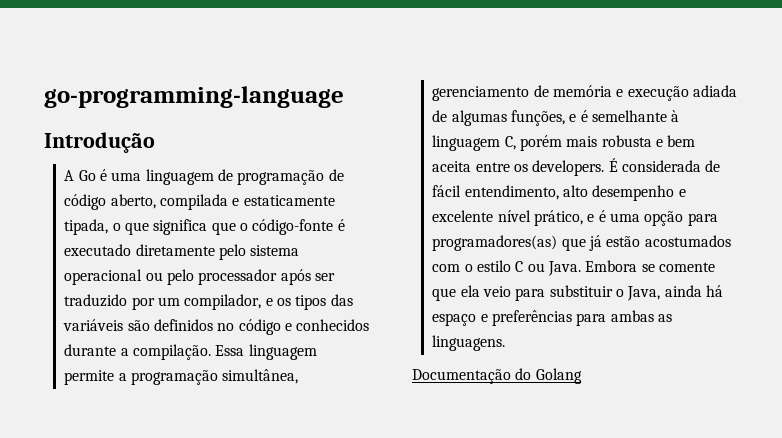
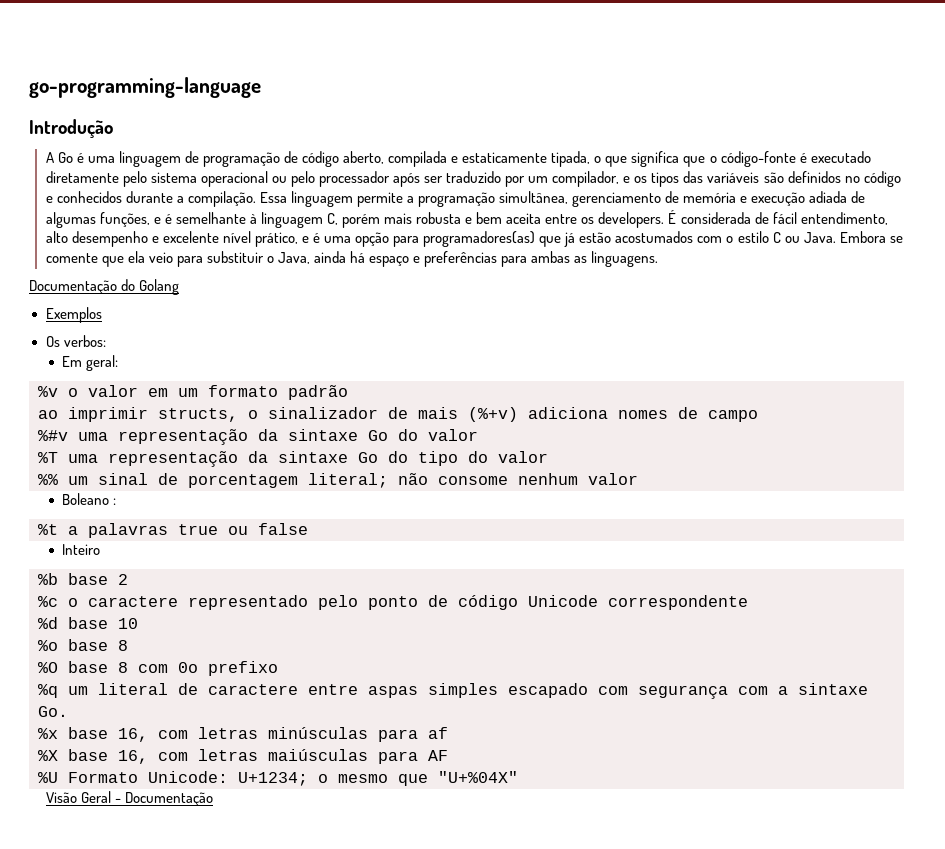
(582, 376) none -> [45,307,102,323] [45,335,106,347] [62,355,119,371] [38,385,348,400] [38,407,758,422] [38,429,478,445] [38,451,548,467] [38,473,638,488] [62,493,117,505] [38,523,308,538] [62,544,101,555] [38,573,128,585] [38,595,748,610] [38,617,138,629] [38,639,128,651] [38,661,278,676] [38,683,868,699] [38,706,68,717] [38,727,448,742] [38,749,448,764] [38,771,518,786] [45,791,213,806] // Exemplos // Os verbos: // Em geral: // %v o valor em um formato padrão // ao imprimir structs, o sinalizador de mais (%+v) adiciona nomes de campo // %#v uma representação da sintaxe Go do valor // %T uma representação da sintaxe Go do tipo do valor // %% um sinal de porcentagem literal; não consome nenhum valor // Boleano : // %t a palavras true ou false // Inteiro // %b base 2 // %c o caractere representado pelo ponto de código Unicode correspondente // %d base 10 // %o base 8 // %O base 8 com 0o prefixo // %q um literal de caractere entre aspas simples escapado com segurança com a sintaxe Go. // %x base 16, com letras minúsculas para af // %X base 16, com letras maiúsculas para AF // %U Formato Unicode: U+1234; o mesmo que "U+%04X" // Visão Geral - Documentação

